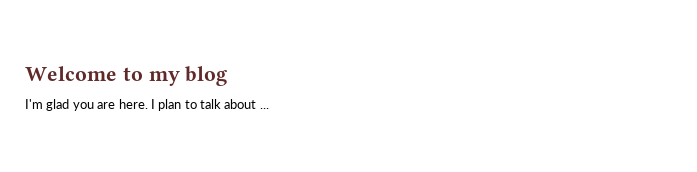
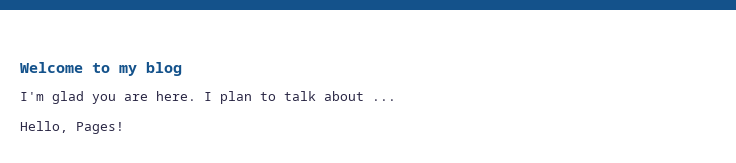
(269, 108) none -> [20,121,124,134] // Hello, Pages!

